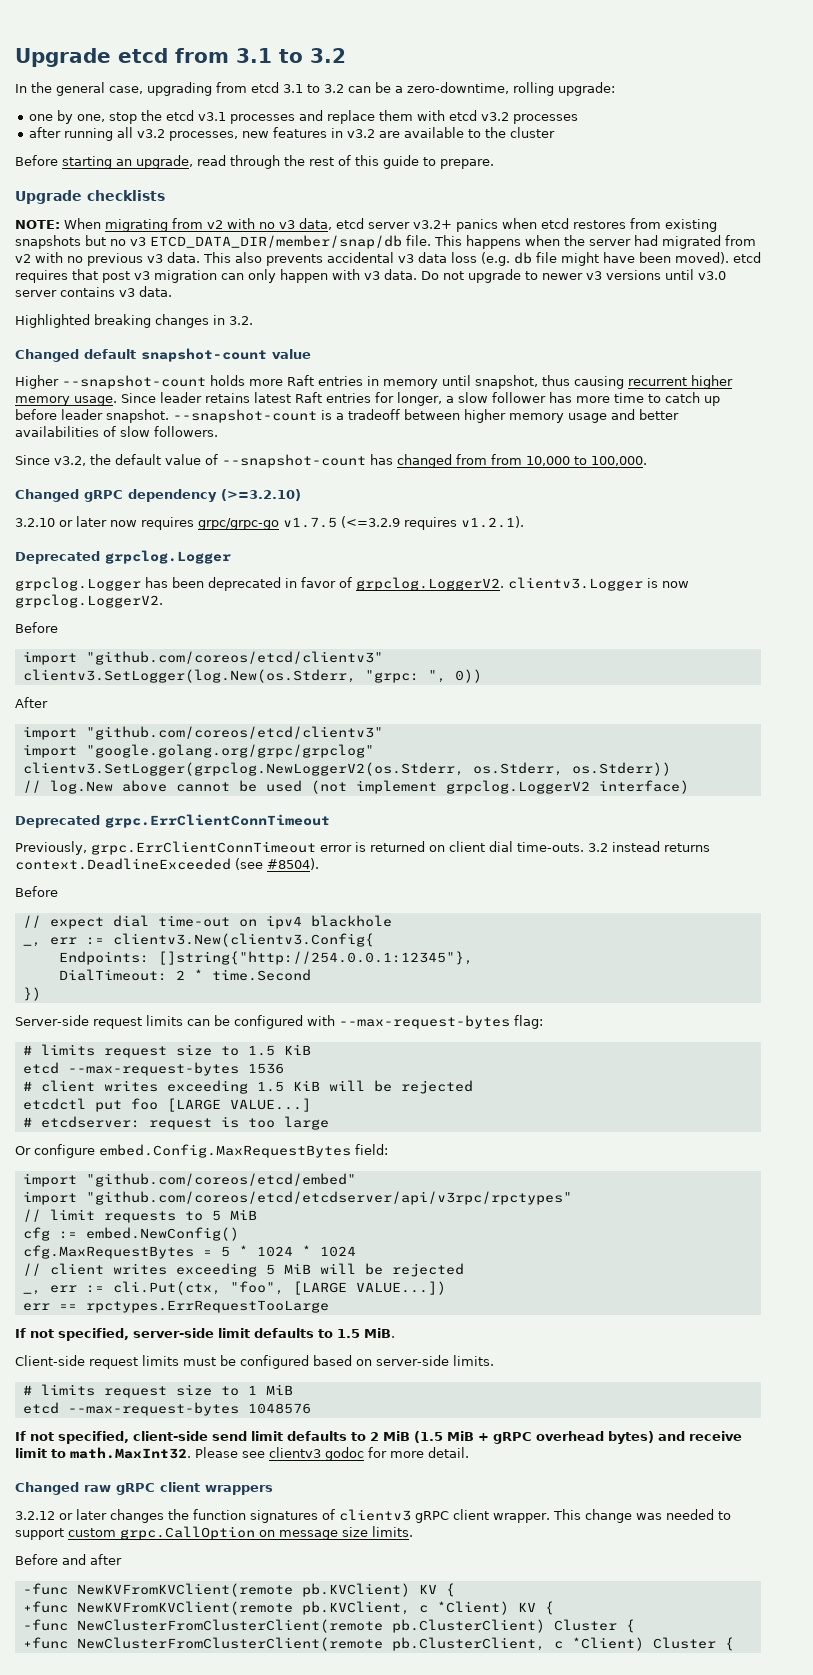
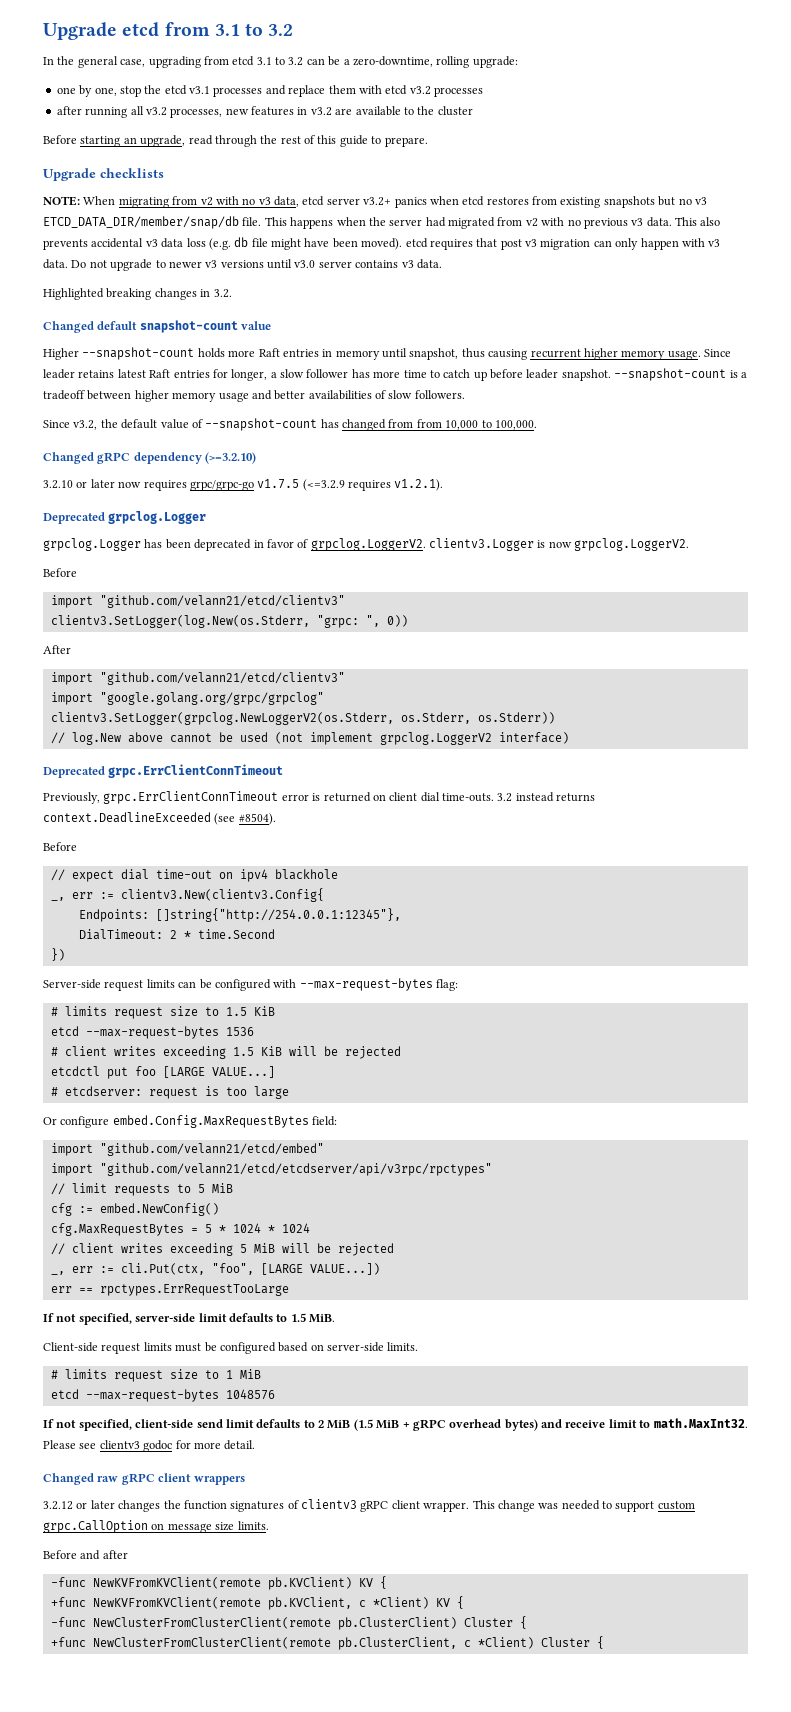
[85,651,383,665] "github.com/coreos/etcd/clientv3" -> [99,595,345,608] "github.com/velann21/etcd/clientv3"
[85,726,383,740] "github.com/coreos/etcd/clientv3" -> [99,672,345,685] "github.com/velann21/etcd/clientv3"
[85,1173,356,1187] [22,1191,572,1205] "github.com/coreos/etcd/embed" // import "github.com/coreos/etcd/etcdserver/api/v3rpc/rpctypes" -> [99,1143,324,1156] [50,1163,492,1176] "github.com/velann21/etcd/embed" // import "github.com/velann21/etcd/etcdserver/api/v3rpc/rpctypes"

